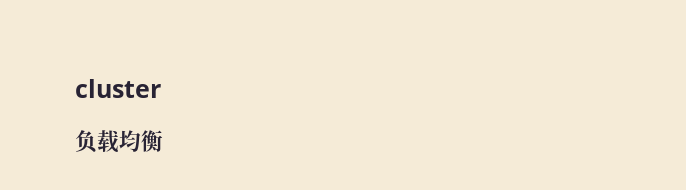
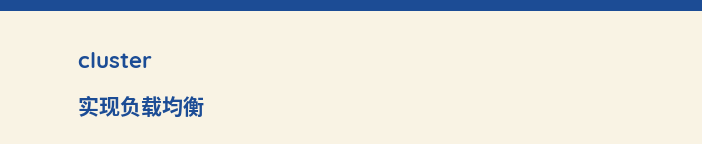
(161, 88) none -> [78,95,120,117] 实现

